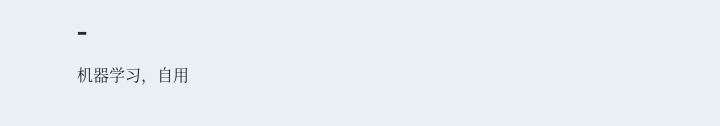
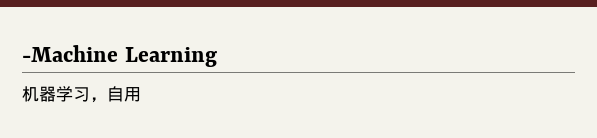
[77,31,87,39] - -> [22,45,217,67] -Machine Learning

